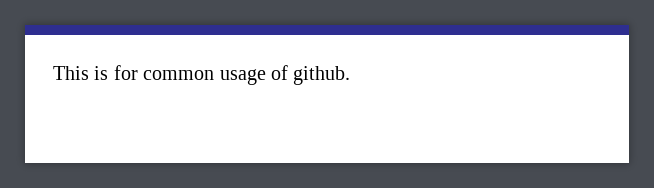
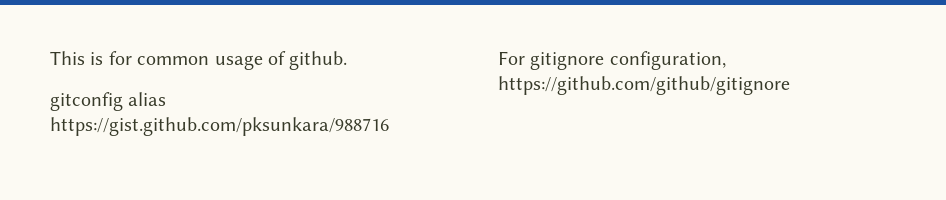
(351, 75) none -> [50,92,167,111] [50,117,389,136] [498,51,726,70] [498,76,790,95] // gitconfig alias https://gist.github.com/pksunkara/988716 // For gitignore configuration, https://github.com/github/gitignore

